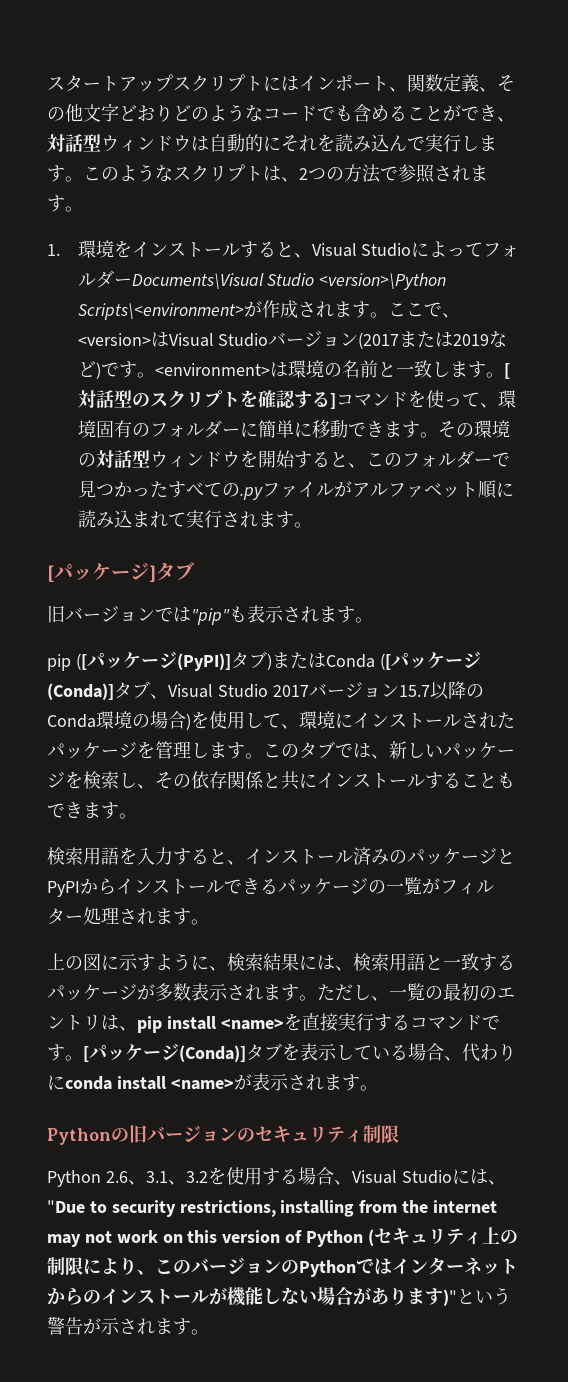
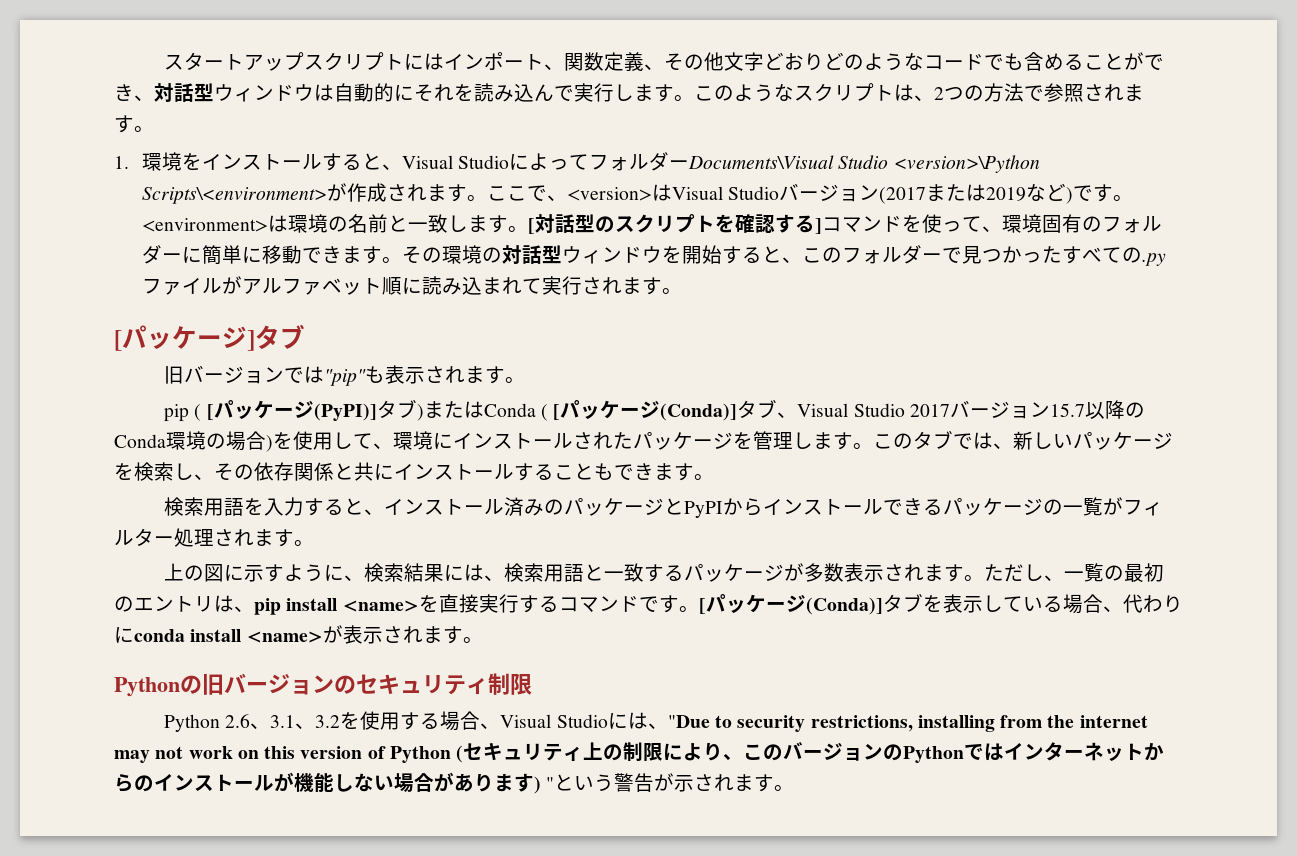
[75,653,87,670] ([ -> [194,404,214,421] ( [
[379,653,391,670] ([ -> [540,404,561,421] ( [
[443,1289,457,1306] )" -> [534,776,555,794] ) "

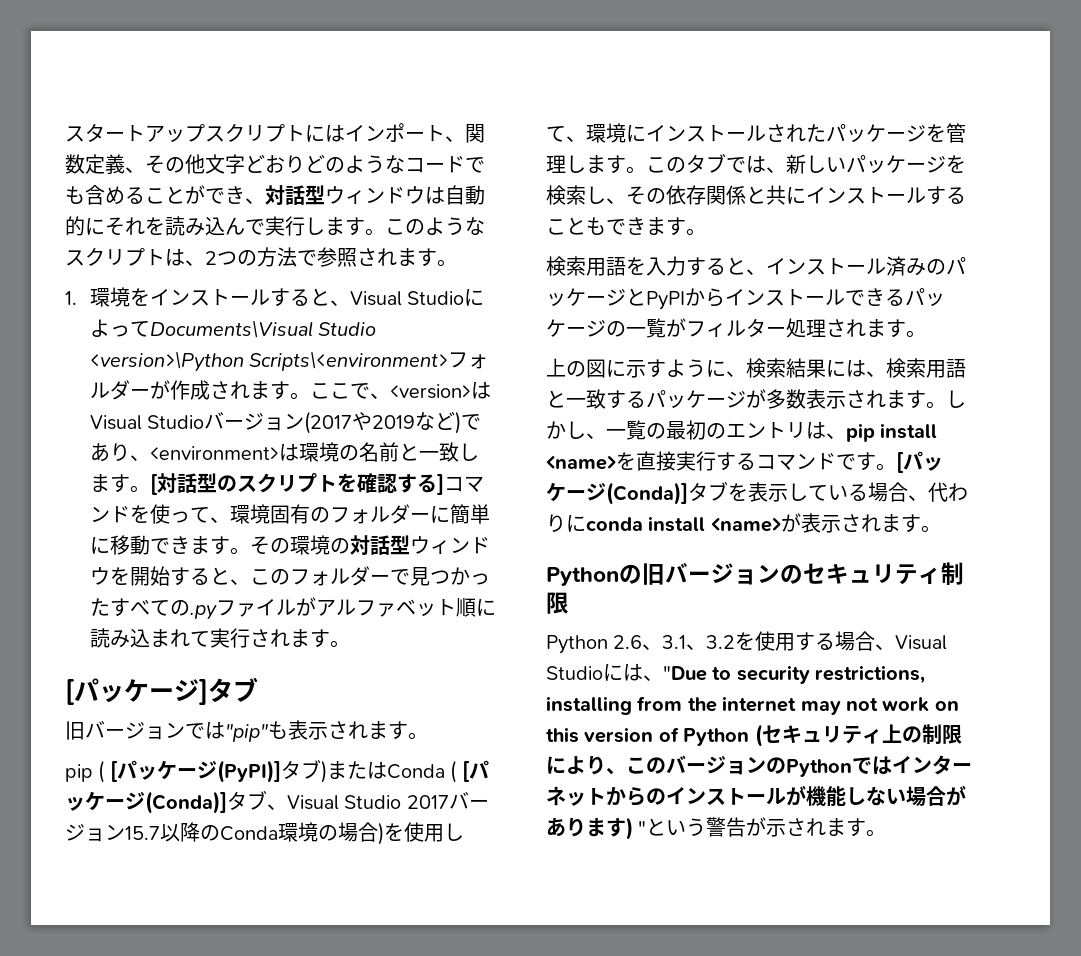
[589,152,1040,173] [141,187,327,204] フォルダーDocuments\Visual Studio <version>\Python Scripts\<environment> -> [150,320,377,338] [90,351,489,372] [90,380,151,400] Documents\Visual Studio <version>\Python Scripts\<environment>フォルダー
[926,184,987,201] または -> [352,412,373,431] や
[1093,184,1134,202] す。 -> [90,443,151,462] あり、
[984,564,1025,582] ただ -> [946,390,966,408] [546,421,566,439] しか

